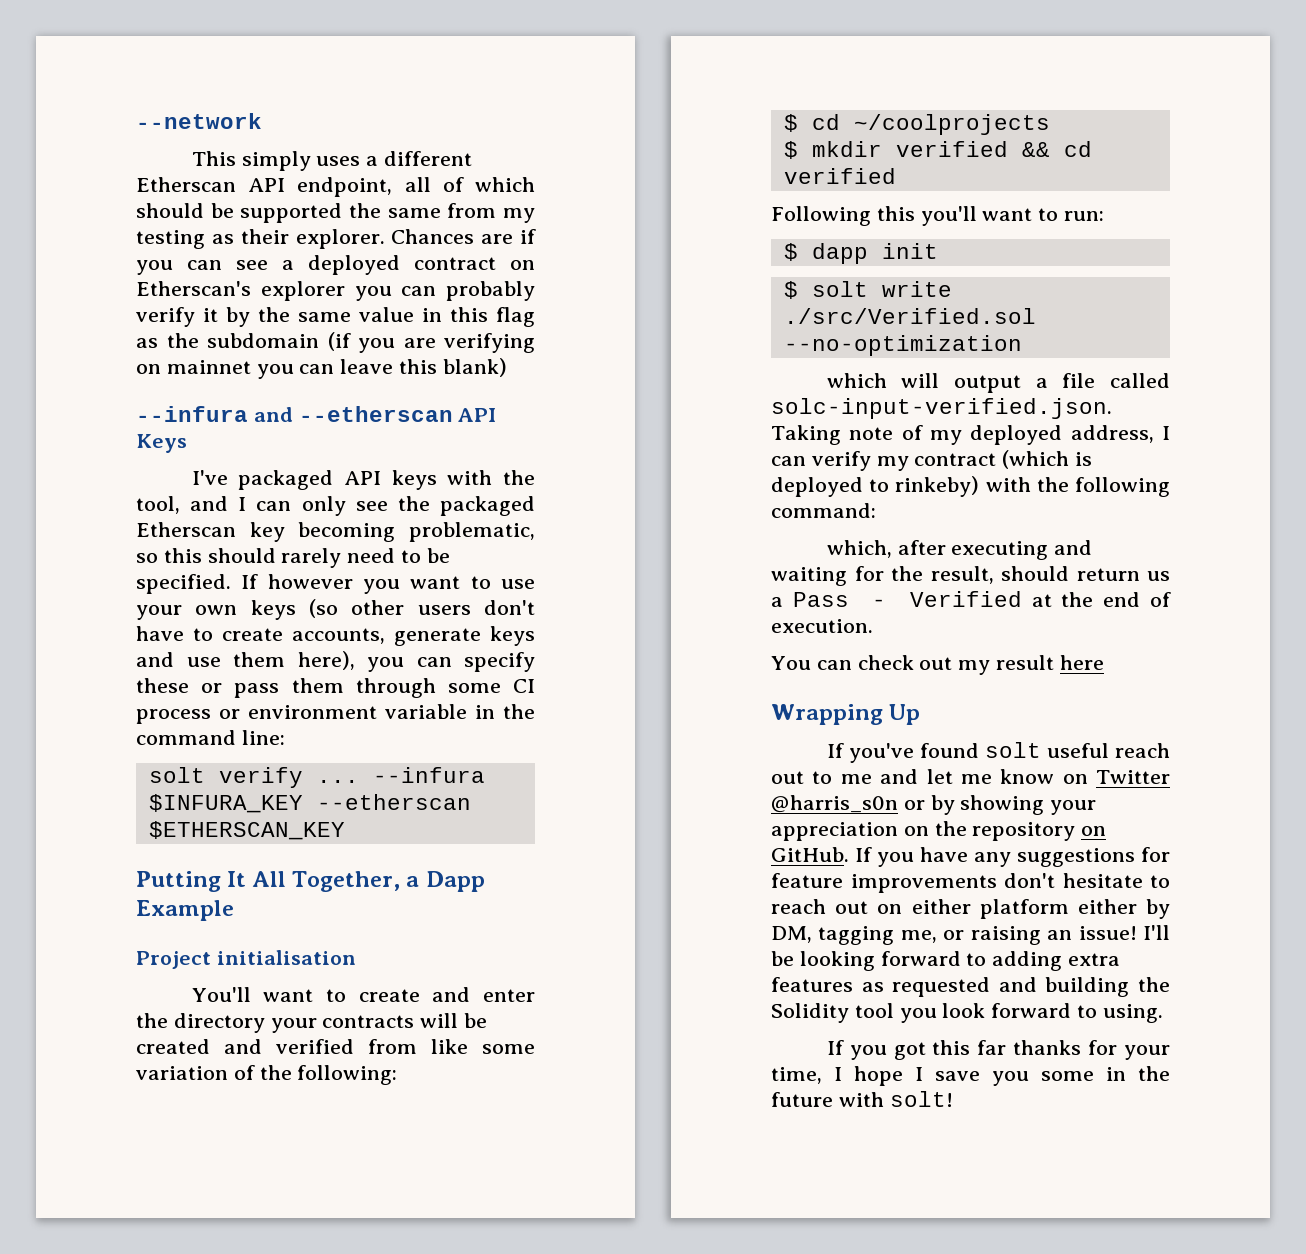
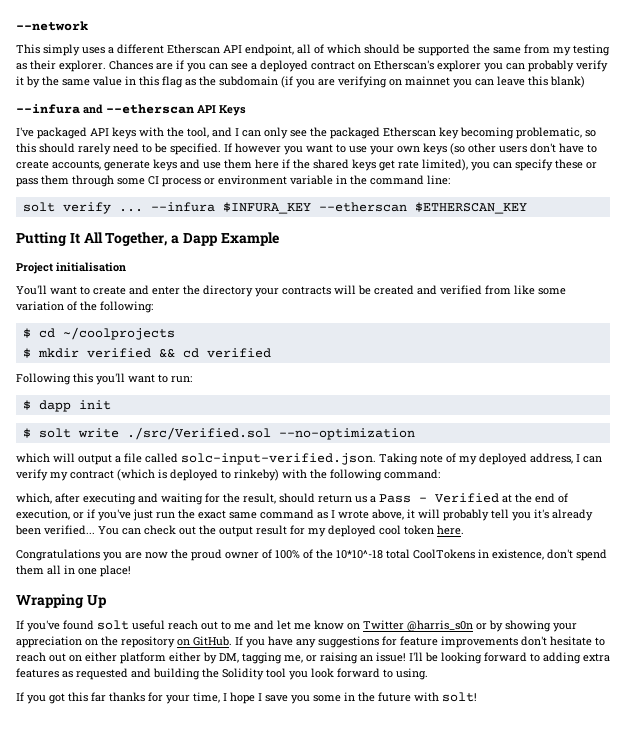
[297,651,355,670] here), -> [255,159,468,171] here if the shared keys get rate limited),
[771,619,873,633] [771,655,1104,675] execution. // You can check out my result here -> [16,509,593,521] [15,525,464,537] [16,549,607,561] [16,565,131,577] execution, or if you've just run the exact same command as I wrote above, it will probably tell you it's already been verified... You can check out the output result for my deployed cool token here. // Congratulations you are now the proud owner of 100% of the 10*10^-18 total CoolTokens in existence, don't spend them all in one place!

